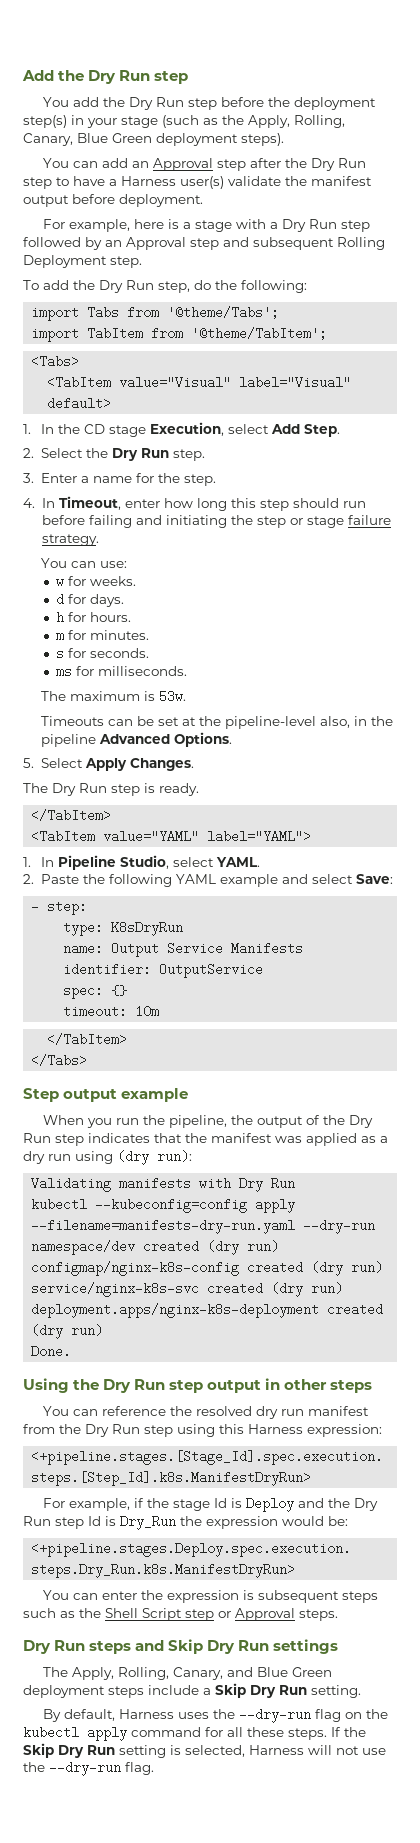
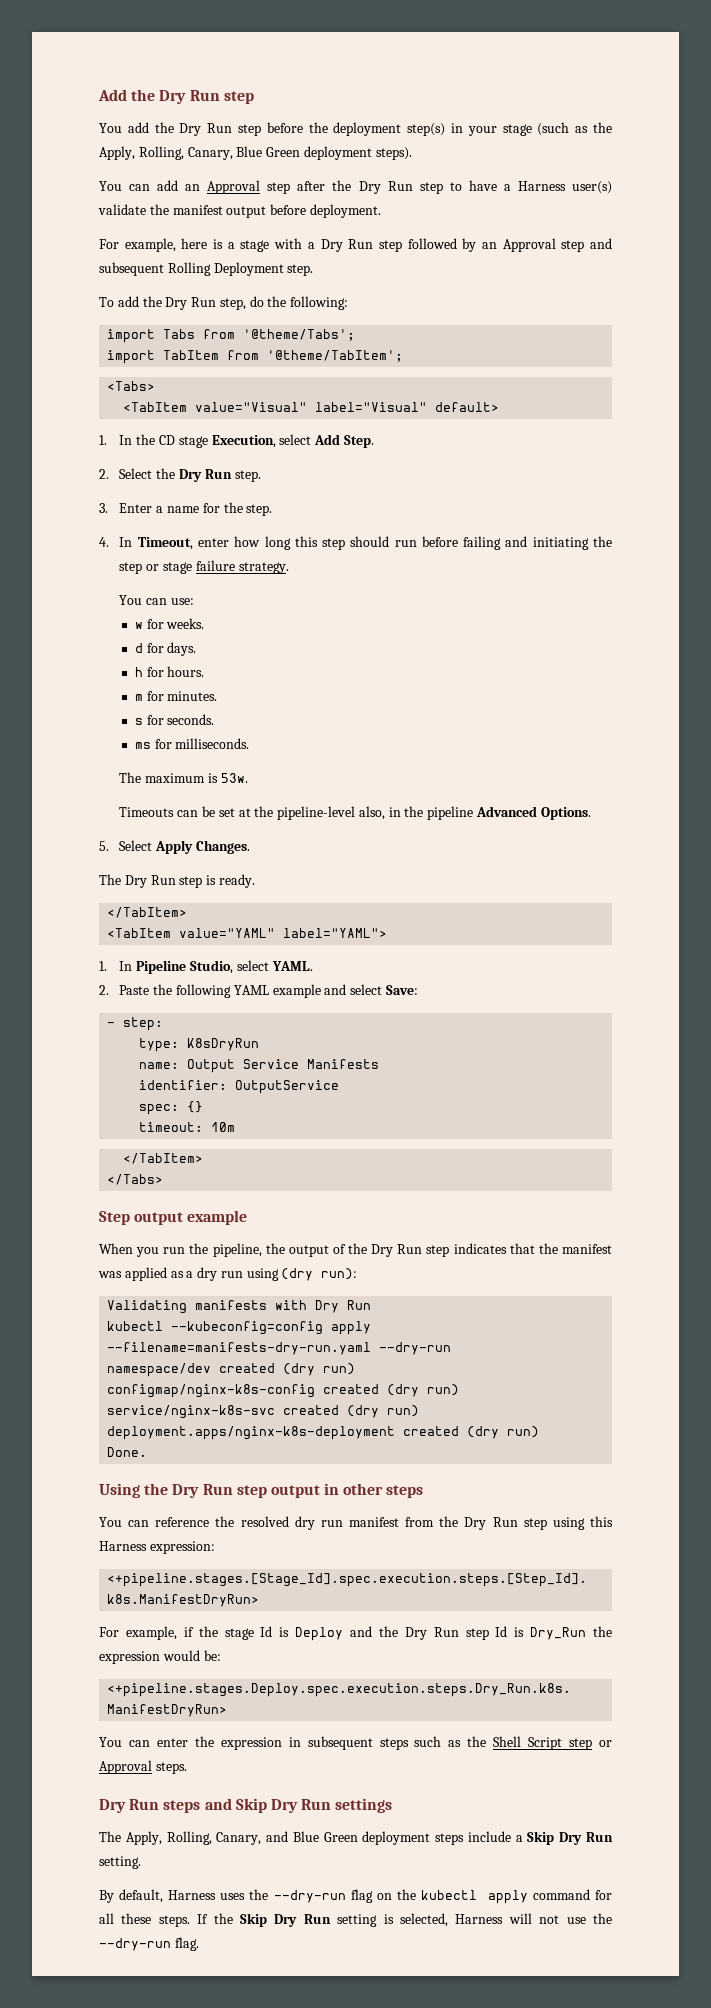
[242,1590,254,1600] is -> [288,1737,301,1747] in

